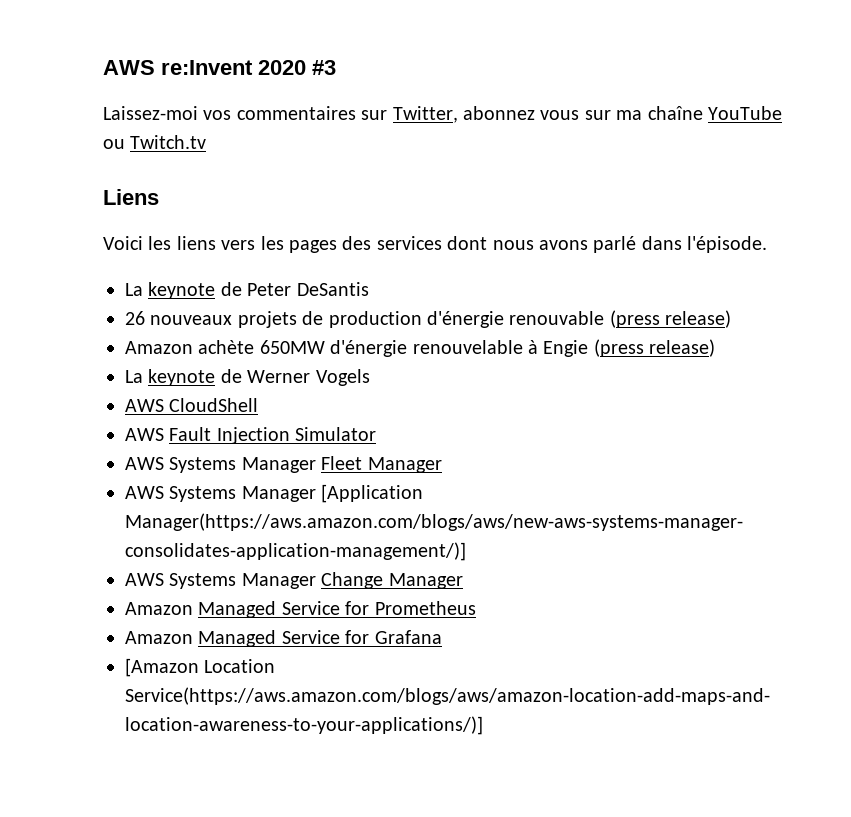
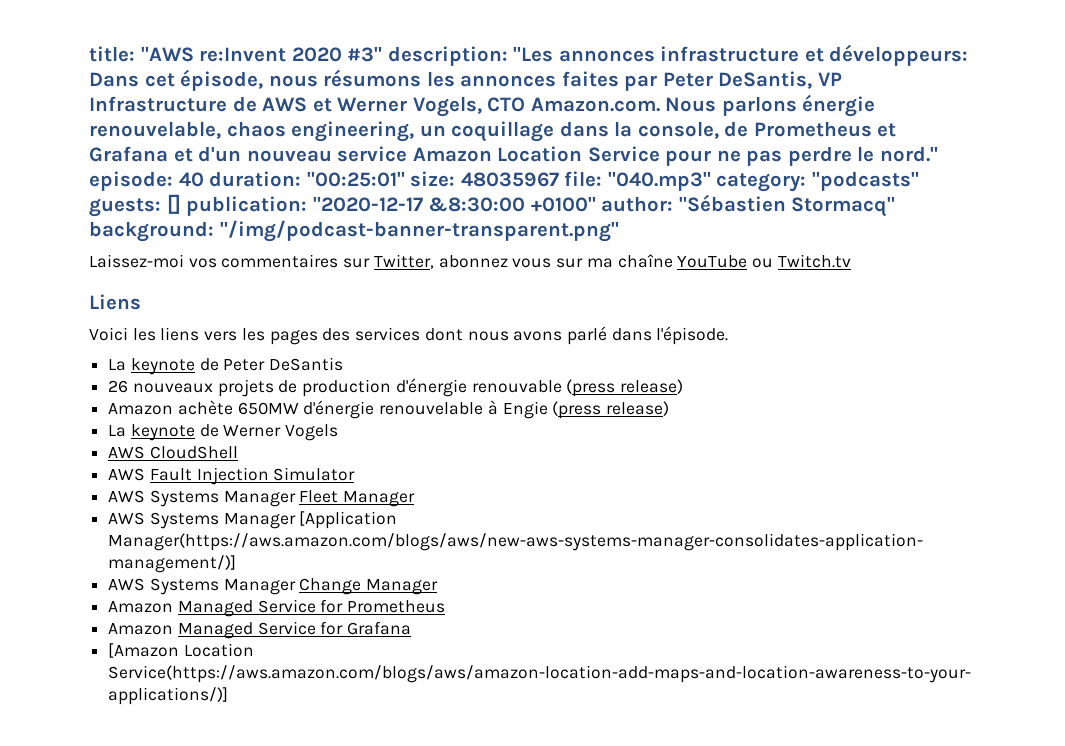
[103,60,336,75] AWS re:Invent 2020 #3 -> [89,44,969,66] [89,69,842,91] [89,94,876,117] [89,121,897,142] [89,146,938,166] [89,171,919,192] [89,194,896,217] [89,220,619,242] title: "AWS re:Invent 2020 #3" description: "Les annonces infrastructure et développeurs: Dans cet épisode, nous résumons les annonces faites par Peter DeSantis, VP Infrastructure de AWS et Werner Vogels, CTO Amazon.com. Nous parlons énergie renouvelable, chaos engineering, un coquillage dans la console, de Prometheus et Grafana et d'un nouveau service Amazon Location Service pour ne pas perdre le nord." episode: 40 duration: "00:25:01" size: 48035967 file: "040.mp3" category: "podcasts" guests: [] publication: "2020-12-17 &8:30:00 +0100" author: "Sébastien Stormacq" background: "/img/podcast-banner-transparent.png"

